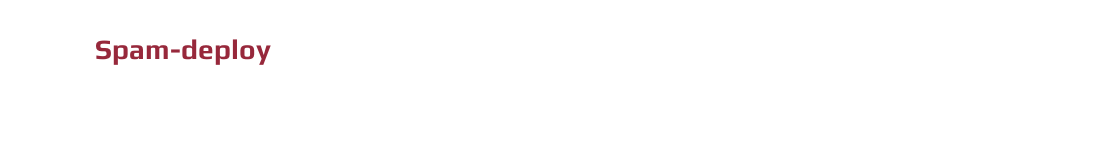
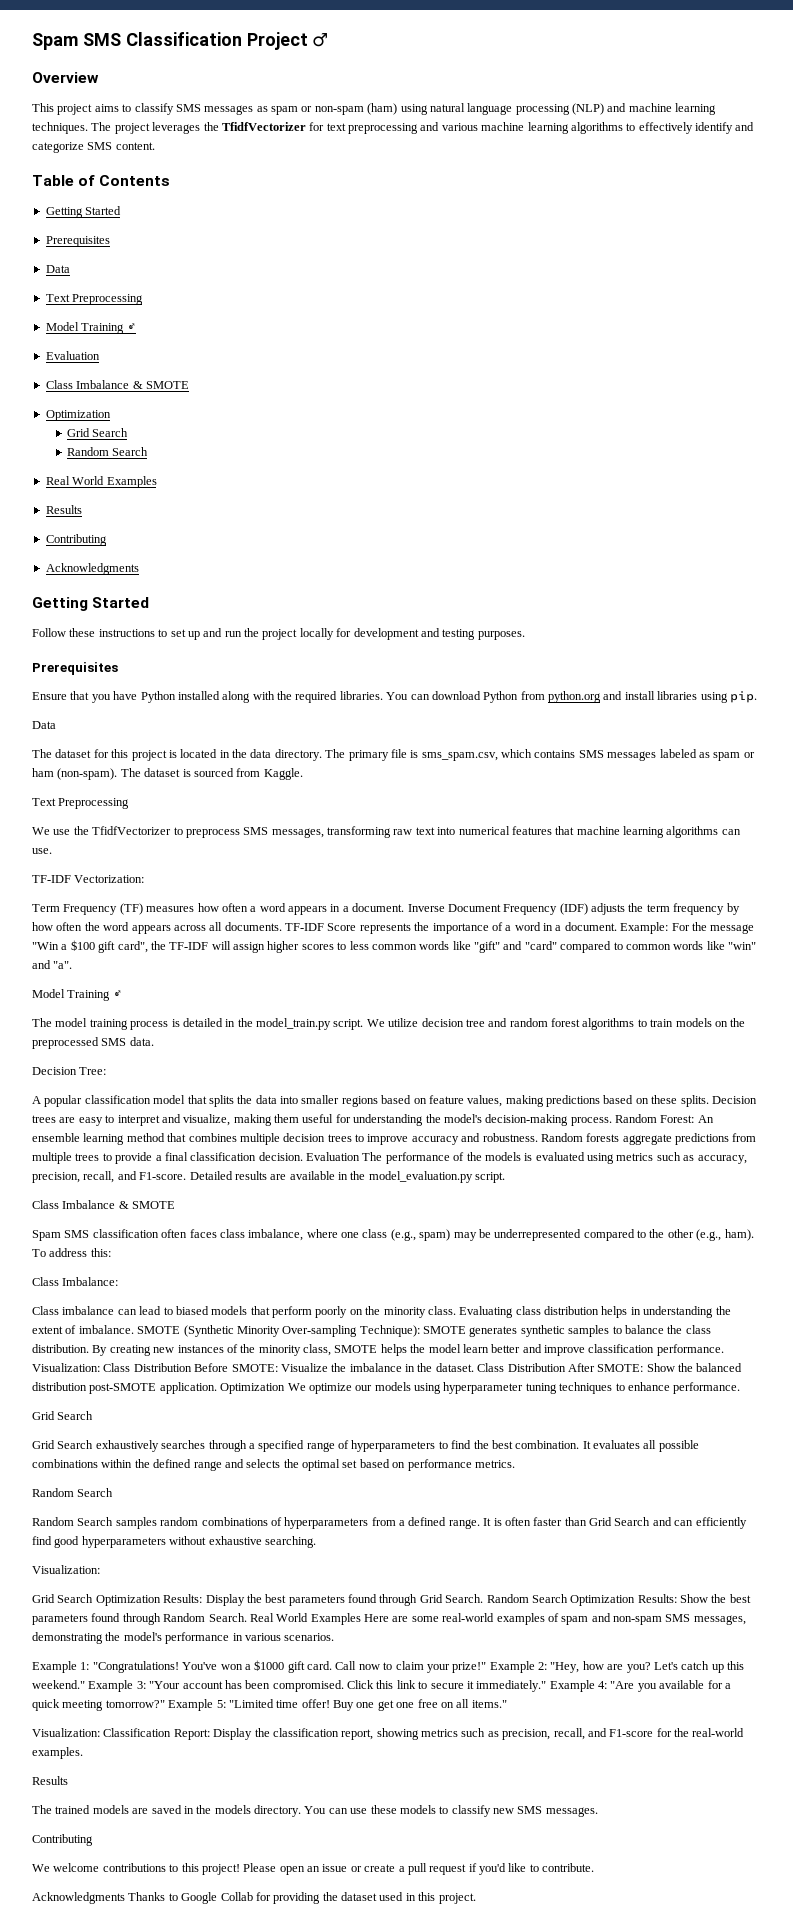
[95,39,271,65] Spam-deploy -> [32,32,329,50] [32,72,99,83] [32,103,717,115] [32,122,755,134] [32,142,155,153] [32,175,171,186] [45,206,122,218] [45,236,110,247] [45,265,70,273] [45,294,144,305] [45,322,136,334] [45,351,100,360] [45,380,189,389] [45,410,111,421] [66,428,129,437] [66,447,149,456] [45,476,157,488] [45,505,82,514] [45,534,107,546] [45,563,139,575] [32,597,150,611] [32,628,525,640] [32,662,118,675] [32,691,757,703] [32,721,56,729] [32,749,755,761] [32,768,303,780] [32,798,130,809] [32,826,741,838] [32,848,52,854] [32,875,145,883] [32,903,740,915] [32,922,755,934] [32,940,756,953] [32,960,73,969] [32,989,122,1001] [32,1018,746,1030] [32,1037,154,1049] [32,1067,107,1075] [32,1095,757,1107] [32,1114,714,1126] [32,1133,757,1145] [32,1152,747,1164] [32,1171,506,1183] [32,1200,176,1209] [32,1229,754,1241] [32,1248,111,1257] [32,1277,119,1286] [32,1306,731,1318] [32,1325,711,1337] [32,1344,724,1356] [32,1363,743,1372] [32,1382,741,1394] [32,1411,94,1420] [32,1440,699,1452] [32,1459,515,1471] [32,1488,114,1497] [32,1517,747,1529] [32,1536,316,1548] [32,1565,100,1574] [32,1594,751,1606] [32,1613,746,1625] [32,1632,335,1644] [32,1660,744,1673] [32,1680,731,1692] [32,1699,507,1711] [32,1728,745,1740] [32,1747,83,1759] [32,1776,68,1785] [32,1805,598,1817] [32,1834,93,1846] [32,1863,595,1875] [32,1892,476,1904] Spam SMS Classification Project ♂ // Overview // This project aims to classify SMS messages as spam or non-spam (ham) using natural language processing (NLP) and machine learning techniques. The project leverages the TfidfVectorizer for text preprocessing and various machine learning algorithms to effectively identify and categorize SMS content. // Table of Contents // Getting Started // Prerequisites // Data // Text Preprocessing // Model Training ♂ // Evaluation // Class Imbalance & SMOTE // Optimization // Grid Search // Random Search // Real World Examples // Results // Contributing // Acknowledgments // Getting Started // Follow these instructions to set up and run the project locally for development and testing purposes. // Prerequisites // Ensure that you have Python installed along with the required libraries. You can download Python from python.org and install libraries using pip. // Data // The dataset for this project is located in the data directory. The primary file is sms_spam.csv, which contains SMS messages labeled as spam or ham (non-spam). The dataset is sourced from Kaggle. // Text Preprocessing // We use the TfidfVectorizer to preprocess SMS messages, transforming raw text into numerical features that machine learning algorithms can use. // TF-IDF Vectorization: // Term Frequency (TF) measures how often a word appears in a document. Inverse Document Frequency (IDF) adjusts the term frequency by how often the word appears across all documents. TF-IDF Score represents the importance of a word in a document. Example: For the message "Win a $100 gift card", the TF-IDF will assign higher scores to less common words like "gift" and "card" compared to common words like "win" and "a". // Model Training ♂ // The model training process is detailed in the model_train.py script. We utilize decision tree and random forest algorithms to train models on the preprocessed SMS data. // Decision Tree: // A popular classification model that splits the data into smaller regions based on feature values, making predictions based on these splits. Decision trees are easy to interpret and visualize, making them useful for understanding the model's decision-making process. Random Forest: An ensemble learning method that combines multiple decision trees to improve accuracy and robustness. Random forests aggregate predictions from multiple trees to provide a final classification decision. Evaluation The performance of the models is evaluated using metrics such as accuracy, precision, recall, and F1-score. Detailed results are available in the model_evaluation.py script. // Class Imbalance & SMOTE // Spam SMS classification often faces class imbalance, where one class (e.g., spam) may be underrepresented compared to the other (e.g., ham). To address this: // Class Imbalance: // Class imbalance can lead to biased models that perform poorly on the minority class. Evaluating class distribution helps in understanding the extent of imbalance. SMOTE (Synthetic Minority Over-sampling Technique): SMOTE generates synthetic samples to balance the class distribution. By creating new instances of the minority class, SMOTE helps the model learn better and improve classification performance. Visualization: Class Distribution Before SMOTE: Visualize the imbalance in the dataset. Class Distribution After SMOTE: Show the balanced distribution post-SMOTE application. Optimization We optimize our models using hyperparameter tuning techniques to enhance performance. // Grid Search // Grid Search exhaustively searches through a specified range of hyperparameters to find the best combination. It evaluates all possible combinations within the defined range and selects the optimal set based on performance metrics. // Random Search // Random Search samples random combinations of hyperparameters from a defined range. It is often faster than Grid Search and can efficiently find good hyperparameters without exhaustive searching. // Visualization: // Grid Search Optimization Results: Display the best parameters found through Grid Search. Random Search Optimization Results: Show the best parameters found through Random Search. Real World Examples Here are some real-world examples of spam and non-spam SMS messages, demonstrating the model's performance in various scenarios. // Example 1: "Congratulations! You've won a $1000 gift card. Call now to claim your prize!" Example 2: "Hey, how are you? Let's catch up this weekend." Example 3: "Your account has been compromised. Click this link to secure it immediately." Example 4: "Are you available for a quick meeting tomorrow?" Example 5: "Limited time offer! Buy one get one free on all items." // Visualization: Classification Report: Display the classification report, showing metrics such as precision, recall, and F1-score for the real-world examples. // Results // The trained models are saved in the models directory. You can use these models to classify new SMS messages. // Contributing // We welcome contributions to this project! Please open an issue or create a pull request if you'd like to contribute. // Acknowledgments Thanks to Google Collab for providing the dataset used in this project.

